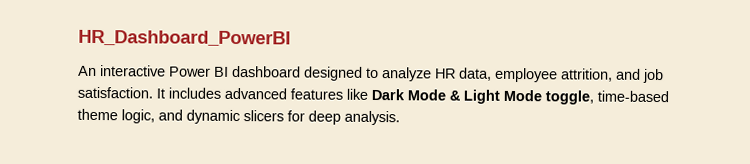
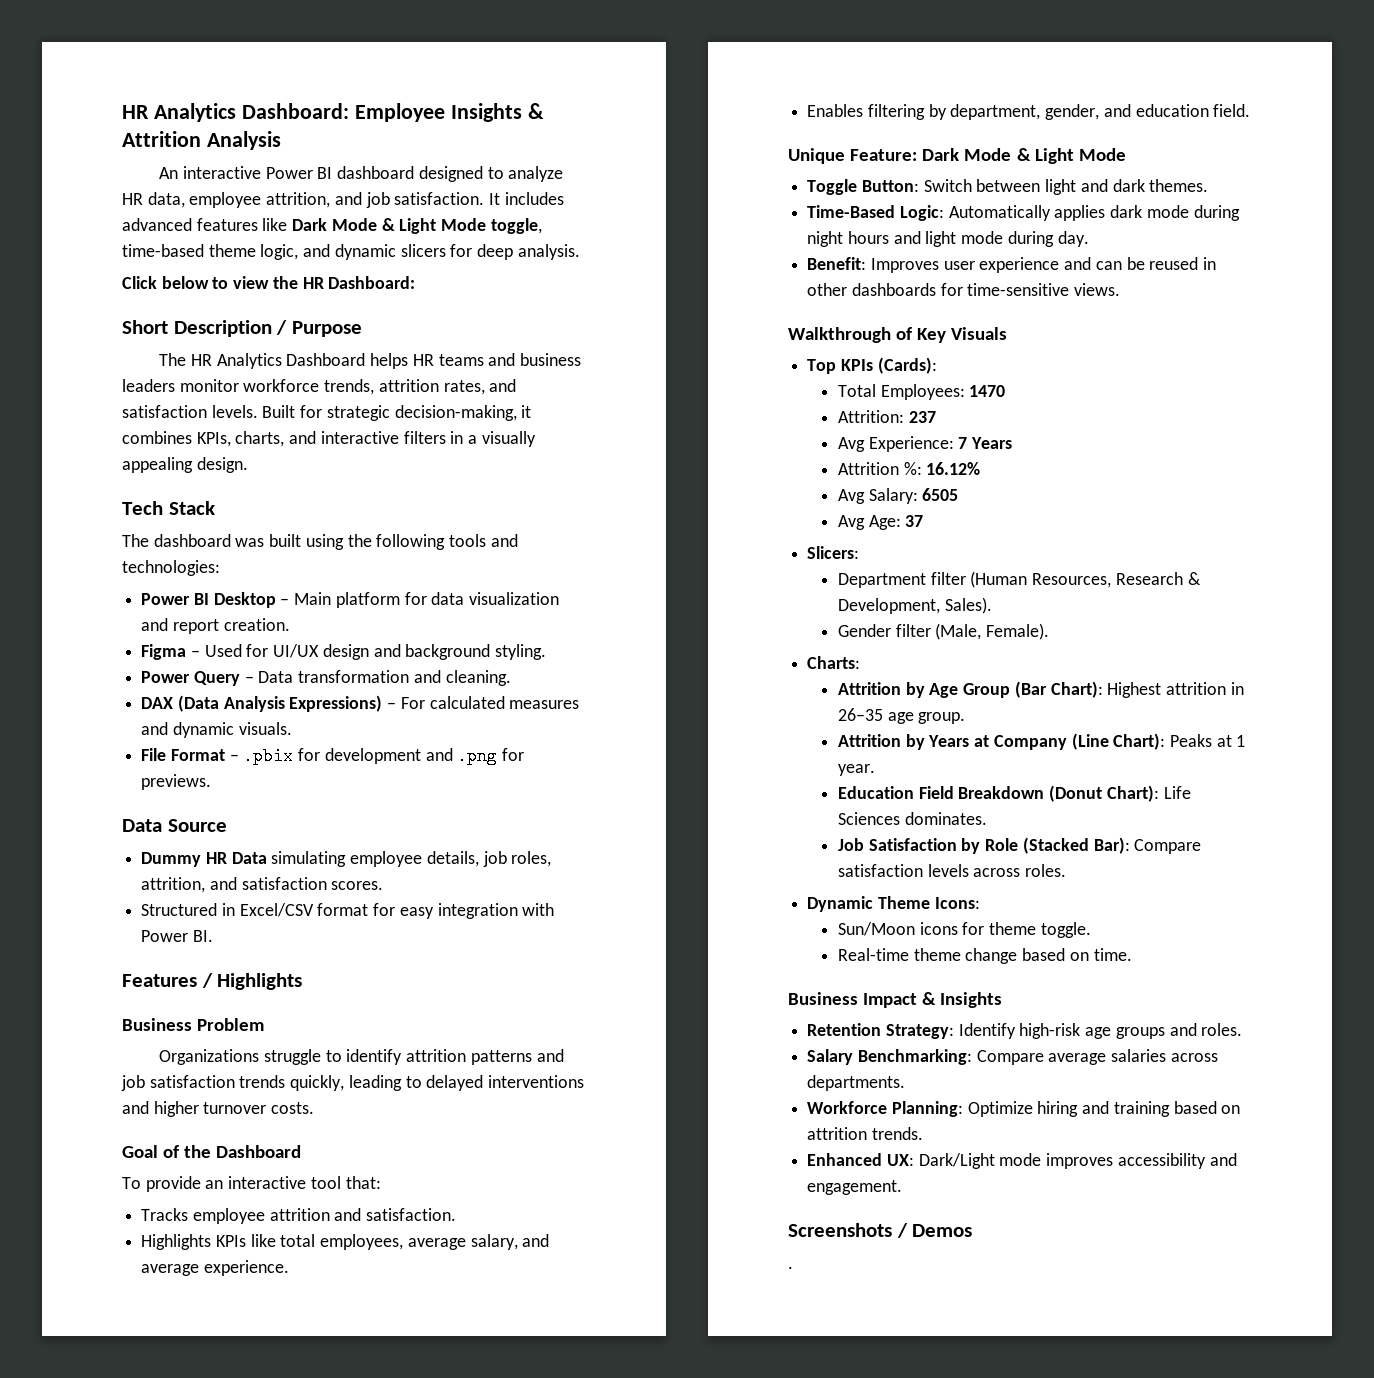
[78,29,291,47] HR_Dashboard_PowerBI -> [122,103,544,122] [122,131,281,150] HR Analytics Dashboard: Employee Insights & Attrition Analysis
(400, 118) none -> [122,276,416,289] [122,320,362,337] [159,353,581,369] [122,379,517,395] [122,405,532,421] [122,431,536,447] [122,457,248,473] [122,501,215,515] [122,534,518,550] [122,560,220,576] [141,592,560,608] [141,618,290,634] [141,644,547,660] [141,670,511,686] [141,695,580,712] [141,722,292,738] [141,747,525,765] [141,774,212,790] [122,819,227,832] [141,851,552,867] [141,877,384,893] [141,903,555,919] [141,930,213,942] [122,973,303,990] [122,1018,265,1031] [159,1049,564,1065] [121,1075,585,1091] [122,1101,315,1117] [122,1145,302,1158] [122,1176,381,1192] [141,1208,457,1224] [141,1234,550,1250] [141,1260,289,1276] [807,104,1251,120] [788,148,1126,164] [807,179,1209,195] [807,205,1240,221] [807,231,1089,247] [807,257,1217,273] [807,283,1121,296] [788,327,1008,343] [807,357,937,374] [837,384,1006,400] [837,410,936,423] [837,436,1013,452] [837,462,981,475] [837,488,959,504] [837,515,924,530] [807,546,860,559] [837,571,1201,588] [837,597,992,614] [837,623,1050,640] [807,656,861,669] [837,681,1244,698] [837,708,966,724] [837,733,1246,750] [837,764,875,776] [837,785,1191,802] [837,812,987,825] [837,837,1202,854] [837,864,1067,877] [807,896,980,912] [837,922,1091,938] [837,948,1132,964] [788,992,1003,1008] [807,1023,1243,1039] [807,1049,1218,1065] [807,1075,906,1091] [807,1101,1241,1117] [807,1127,923,1140] [807,1153,1237,1169] [807,1180,903,1195] [788,1223,973,1238] [788,1266,793,1269] // Click below to view the HR Dashboard: // Short Description / Purpose // The HR Analytics Dashboard helps HR teams and business leaders monitor workforce trends, attrition rates, and satisfaction levels. Built for strategic decision-making, it combines KPIs, charts, and interactive filters in a visually appealing design. // Tech Stack // The dashboard was built using the following tools and technologies: // Power BI Desktop – Main platform for data visualization and report creation. // Figma – Used for UI/UX design and background styling. // Power Query – Data transformation and cleaning. // DAX (Data Analysis Expressions) – For calculated measures and dynamic visuals. // File Format – .pbix for development and .png for previews. // Data Source // Dummy HR Data simulating employee details, job roles, attrition, and satisfaction scores. // Structured in Excel/CSV format for easy integration with Power BI. // Features / Highlights // Business Problem // Organizations struggle to identify attrition patterns and job satisfaction trends quickly, leading to delayed interventions and higher turnover costs. // Goal of the Dashboard // To provide an interactive tool that: // Tracks employee attrition and satisfaction. // Highlights KPIs like total employees, average salary, and average experience. // Enables filtering by department, gender, and education field. // Unique Feature: Dark Mode & Light Mode // Toggle Button: Switch between light and dark themes. // Time-Based Logic: Automatically applies dark mode during night hours and light mode during day. // Benefit: Improves user experience and can be reused in other dashboards for time-sensitive views. // Walkthrough of Key Visuals // Top KPIs (Cards): // Total Employees: 1470 // Attrition: 237 // Avg Experience: 7 Years // Attrition %: 16.12% // Avg Salary: 6505 // Avg Age: 37 // Slicers: // Department filter (Human Resources, Research & Development, Sales). // Gender filter (Male, Female). // Charts: // Attrition by Age Group (Bar Chart): Highest attrition in 26–35 age group. // Attrition by Years at Company (Line Chart): Peaks at 1 year. // Education Field Breakdown (Donut Chart): Life Sciences dominates. // Job Satisfaction by Role (Stacked Bar): Compare satisfaction levels across roles. // Dynamic Theme Icons: // Sun/Moon icons for theme toggle. // Real-time theme change based on time. // Business Impact & Insights // Retention Strategy: Identify high-risk age groups and roles. // Salary Benchmarking: Compare average salaries across departments. // Workforce Planning: Optimize hiring and training based on attrition trends. // Enhanced UX: Dark/Light mode improves accessibility and engagement. // Screenshots / Demos // .

